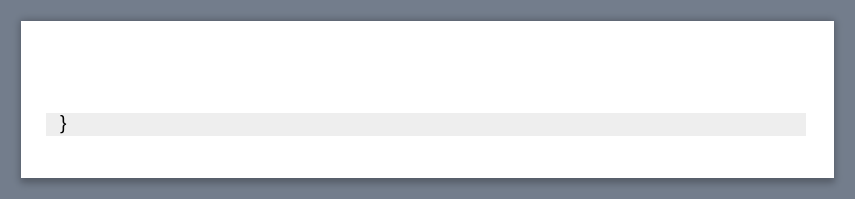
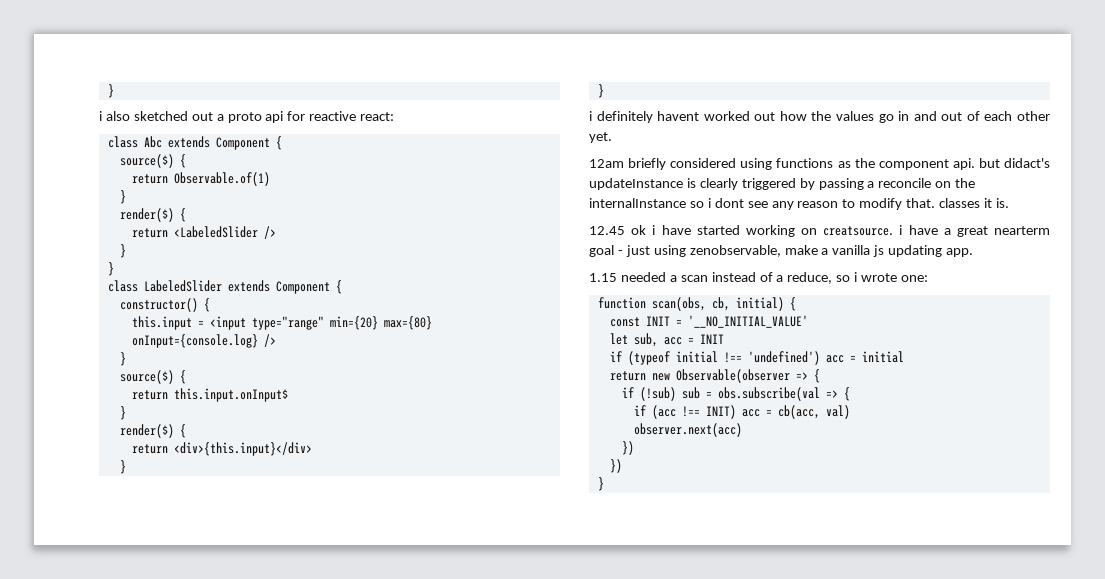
[58,115,69,134] } -> [107,84,114,98] [99,111,395,123] [107,136,282,150] [119,154,186,168] [131,172,270,186] [119,190,126,204] [119,208,186,222] [131,226,276,239] [119,244,126,258] [107,262,114,276] [107,280,342,294] [119,298,210,312] [131,316,432,330] [131,334,276,348] [119,352,126,366] [119,370,186,384] [131,388,288,402] [119,406,126,420] [119,424,186,438] [131,442,312,456] [119,460,126,474] [597,84,604,98] [589,111,1050,123] [589,132,612,143] [589,158,1050,170] [589,178,976,190] [589,198,1009,210] [589,225,1050,237] [589,245,974,257] [589,272,929,284] [597,297,796,311] [609,315,808,328] [609,333,724,347] [609,351,904,365] [609,369,820,383] [621,387,850,401] [633,405,850,419] [633,423,742,437] [621,441,634,455] [609,459,622,473] [597,477,604,491] } // i also sketched out a proto api for reactive react: // class Abc extends Component { // source($) { // return Observable.of(1) // } // render($) { // return <LabeledSlider /> // } // } // class LabeledSlider extends Component { // constructor() { // this.input = <input type="range" min={20} max={80} onInput={console.log} /> // } // source($) { // return this.input.onInput$ // } // render($) { // return <div>{this.input}</div> // } // } // i definitely havent worked out how the values go in and out of each other yet. // 12am briefly considered using functions as the component api. but didact's updateInstance is clearly triggered by passing a reconcile on the internalInstance so i dont see any reason to modify that. classes it is. // 12.45 ok i have started working on creatsource. i have a great nearterm goal - just using zenobservable, make a vanilla js updating app. // 1.15 needed a scan instead of a reduce, so i wrote one: // function scan(obs, cb, initial) { // const INIT = '__NO_INITIAL_VALUE' // let sub, acc = INIT // if (typeof initial !== 'undefined') acc = initial // return new Observable(observer => { // if (!sub) sub = obs.subscribe(val => { // if (acc !== INIT) acc = cb(acc, val) // observer.next(acc) // }) // }) // }

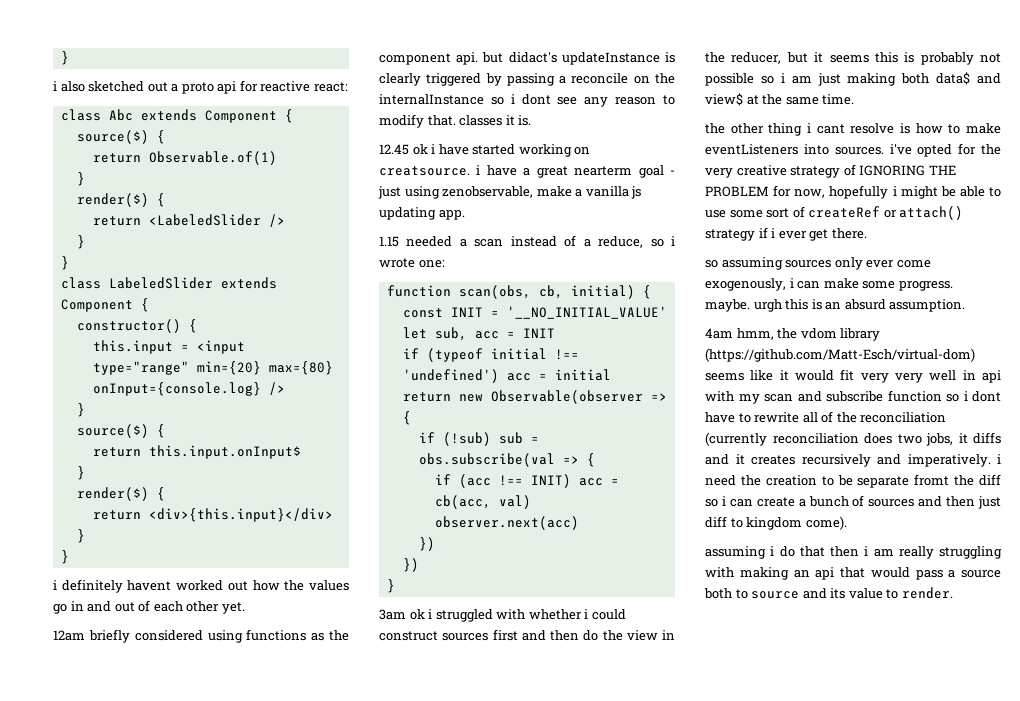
(604, 484) none -> [379,609,626,622] [379,629,675,641] [705,52,1001,65] [705,72,1001,86] [705,93,855,106] [705,123,1001,136] [705,143,1001,157] [705,164,956,178] [705,185,1001,199] [705,206,964,220] [705,227,867,241] [705,257,931,270] [705,278,953,291] [705,299,966,312] [705,328,881,341] [705,348,975,362] [705,369,1001,383] [705,390,1001,404] [705,411,947,423] [705,432,1001,446] [705,454,1001,467] [705,474,1001,488] [705,495,1001,509] [705,516,847,530] [705,546,1002,559] [705,567,1001,580] [704,587,953,599] // 3am ok i struggled with whether i could construct sources first and then do the view in the reducer, but it seems this is probably not possible so i am just making both data$ and view$ at the same time. // the other thing i cant resolve is how to make eventListeners into sources. i've opted for the very creative strategy of IGNORING THE PROBLEM for now, hopefully i might be able to use some sort of createRef or attach() strategy if i ever get there. // so assuming sources only ever come exogenously, i can make some progress. maybe. urgh this is an absurd assumption. // 4am hmm, the vdom library (https://github.com/Matt-Esch/virtual-dom) seems like it would fit very very well in api with my scan and subscribe function so i dont have to rewrite all of the reconciliation (currently reconciliation does two jobs, it diffs and it creates recursively and imperatively. i need the creation to be separate fromt the diff so i can create a bunch of sources and then just diff to kingdom come). // assuming i do that then i am really struggling with making an api that would pass a source both to source and its value to render.

